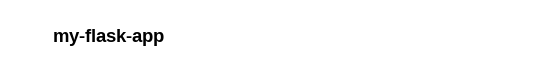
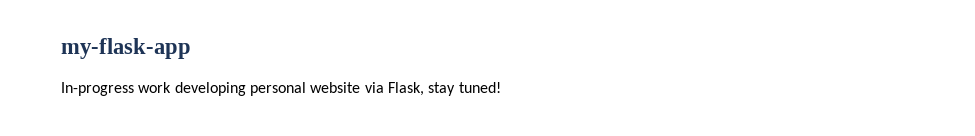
(164, 37) none -> [61,82,501,96] // In-progress work developing personal website via Flask, stay tuned!

